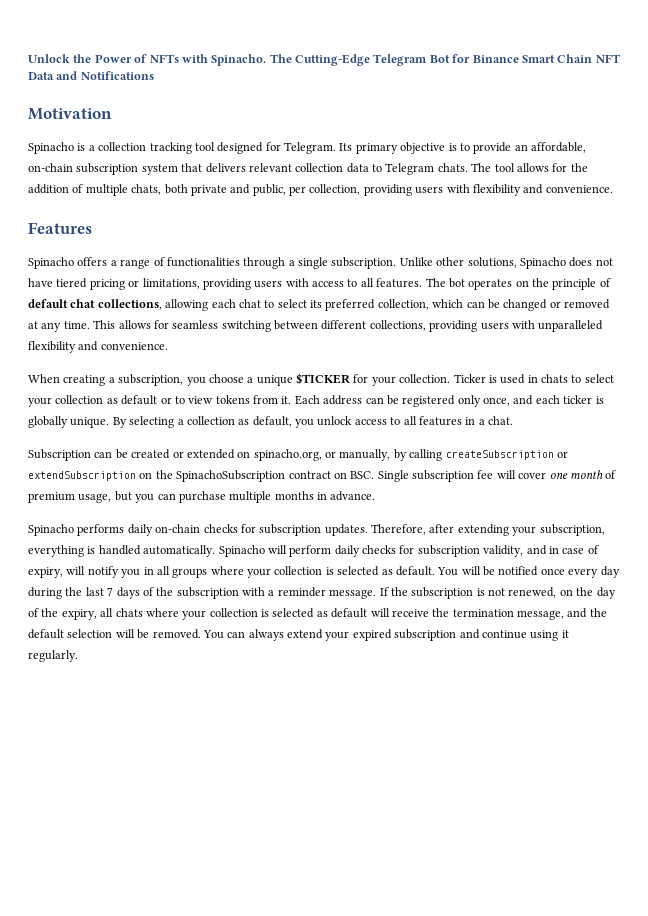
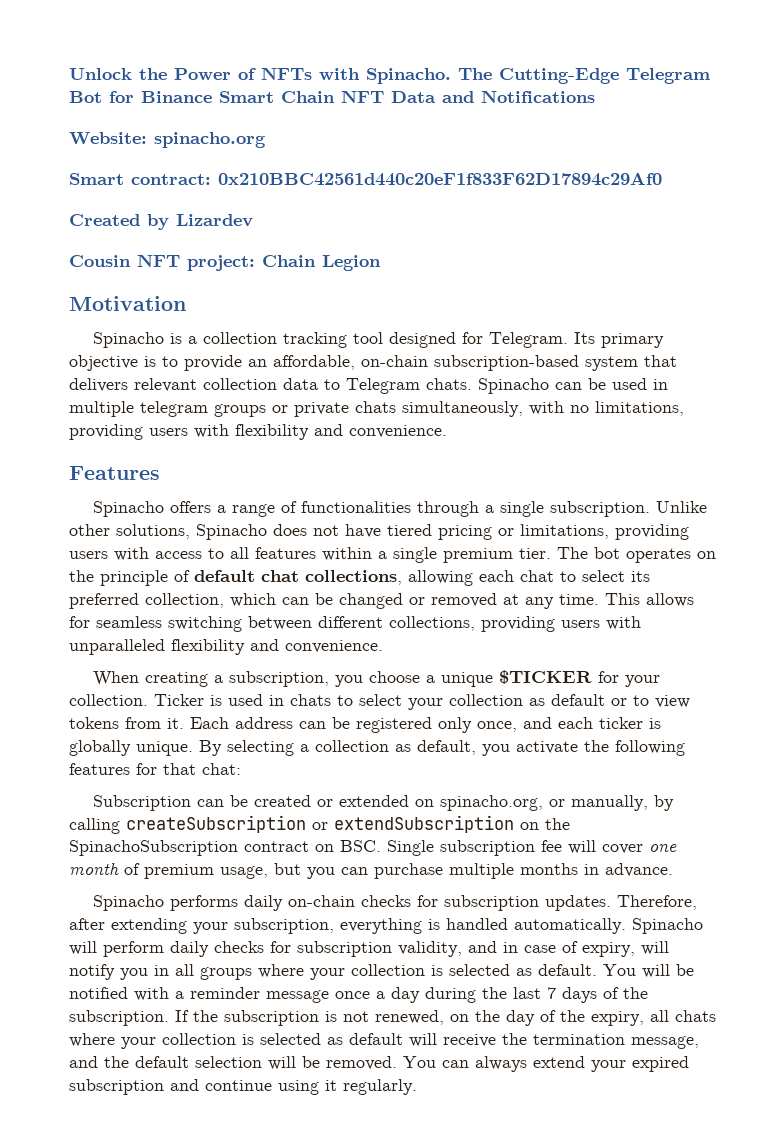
(154, 75) none -> [69,132,266,148] [69,172,662,186] [69,214,253,230] [69,254,381,271] // Website: spinacho.org // Smart contract: 0x210BBC42561d440c20eF1f833F62D17894c29Af0 // Created by Lizardev // Cousin NFT project: Chain Legion
[76,163,139,175] subscription -> [434,355,579,371] subscription-based
[471,163,588,172] [28,184,361,196] The tool allows for the addition of multiple chats, both private and public, per collection, -> [478,378,668,394] [69,401,684,417] Spinacho can be used in multiple telegram groups or private chats simultaneously, with no limitations,
[376,278,423,288] features. -> [255,547,551,563] features within a single premium tier.
[317,416,513,426] unlock access to all features in a chat. -> [516,740,685,756] [69,763,241,775] activate the following features for that chat:
[540,568,599,578] once every -> [134,987,385,1003] with a reminder message once a
[176,587,377,599] subscription with a reminder message. -> [69,1010,169,1026] subscription.

